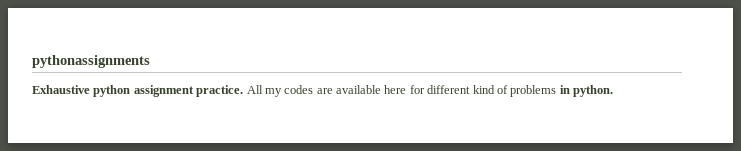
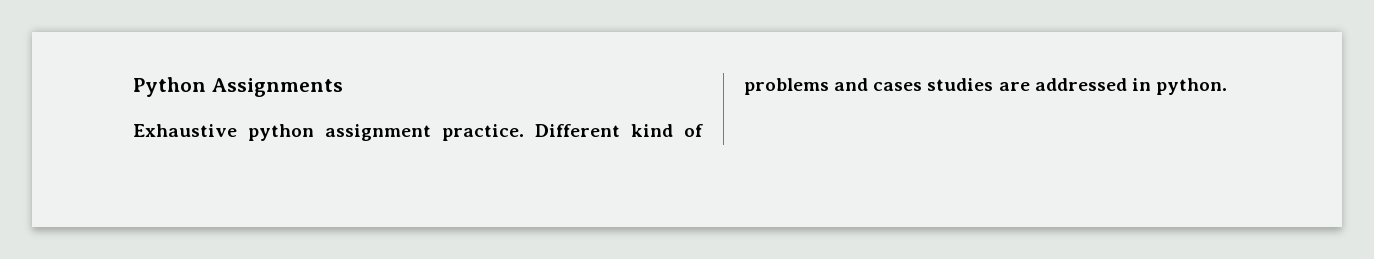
[32,55,150,68] pythonassignments -> [133,77,343,97] Python Assignments
[246,85,557,97] All my codes are available here for different kind of problems -> [535,124,703,137] [744,78,1127,95] Different kind of problems and cases studies are addressed

